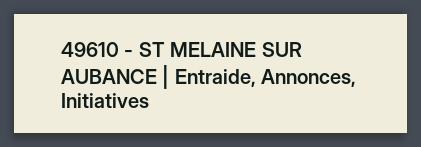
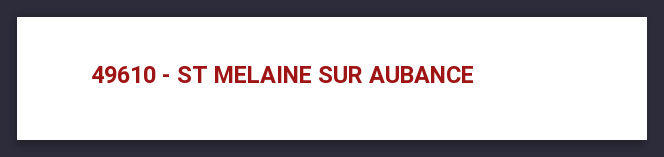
[162,65,357,89] [61,93,149,108] | Entraide, Annonces, Initiatives -> (474, 74) none

